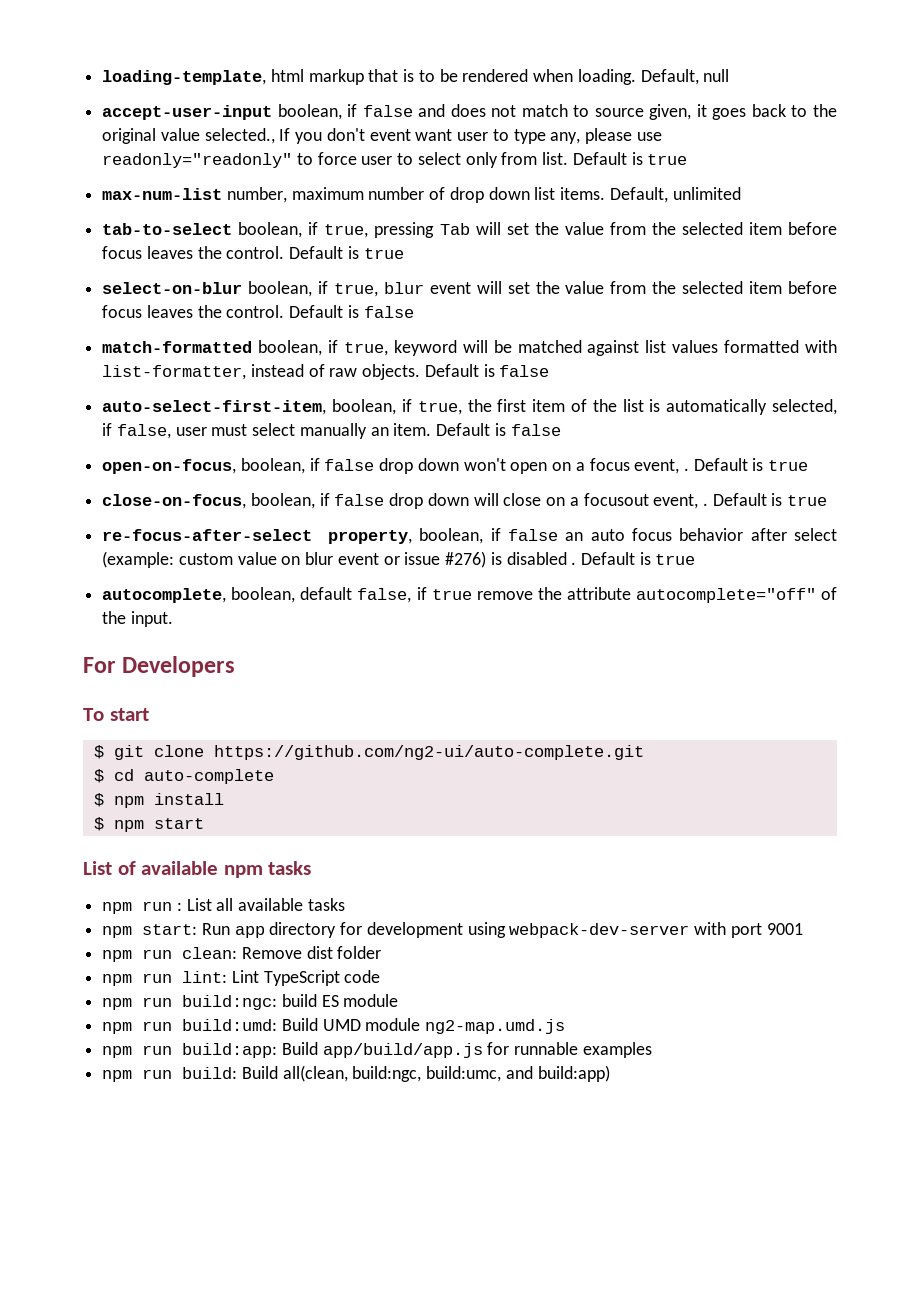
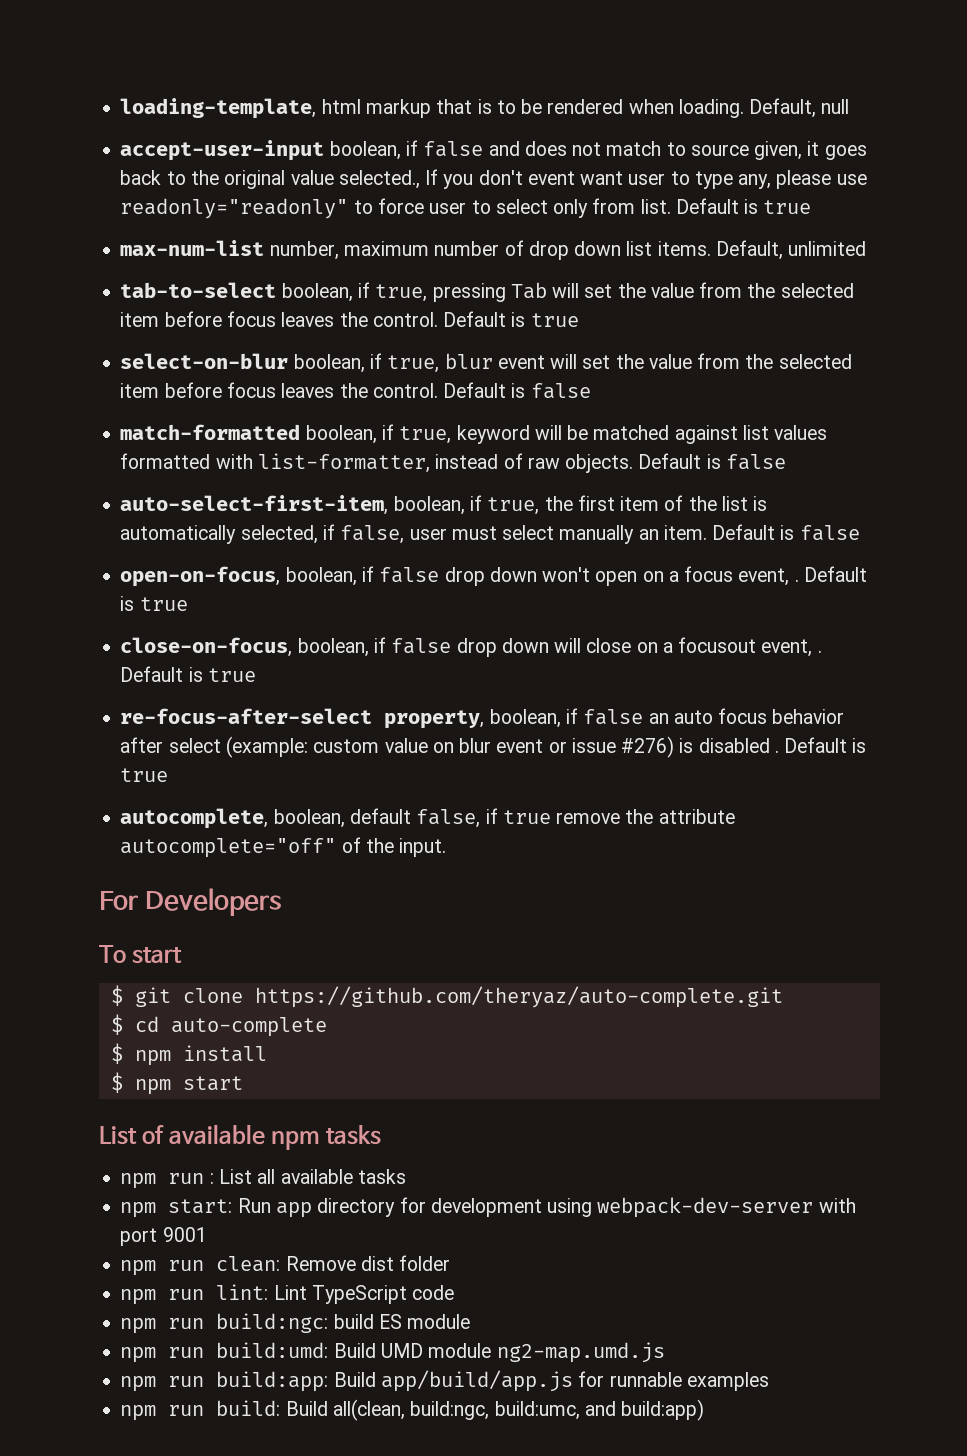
[213,745,644,760] https://github.com/ng2-ui/auto-complete.git -> [254,986,783,1008] https://github.com/theryaz/auto-complete.git

